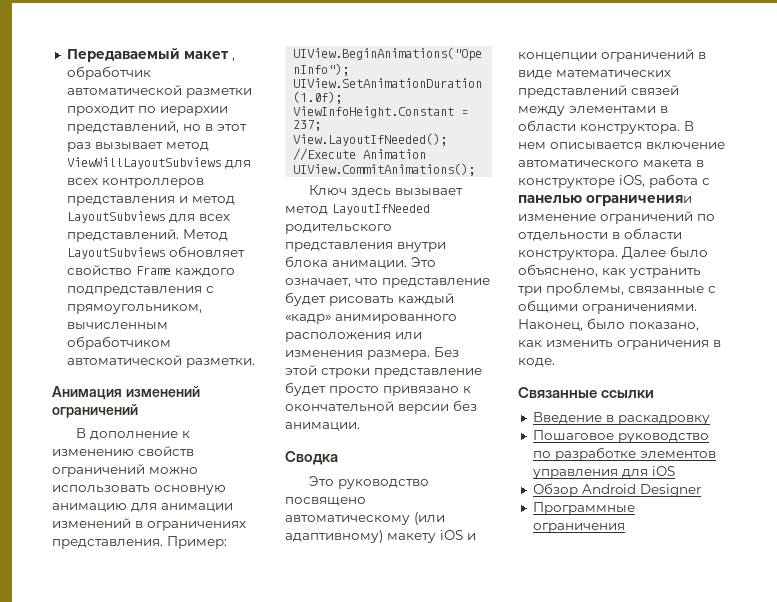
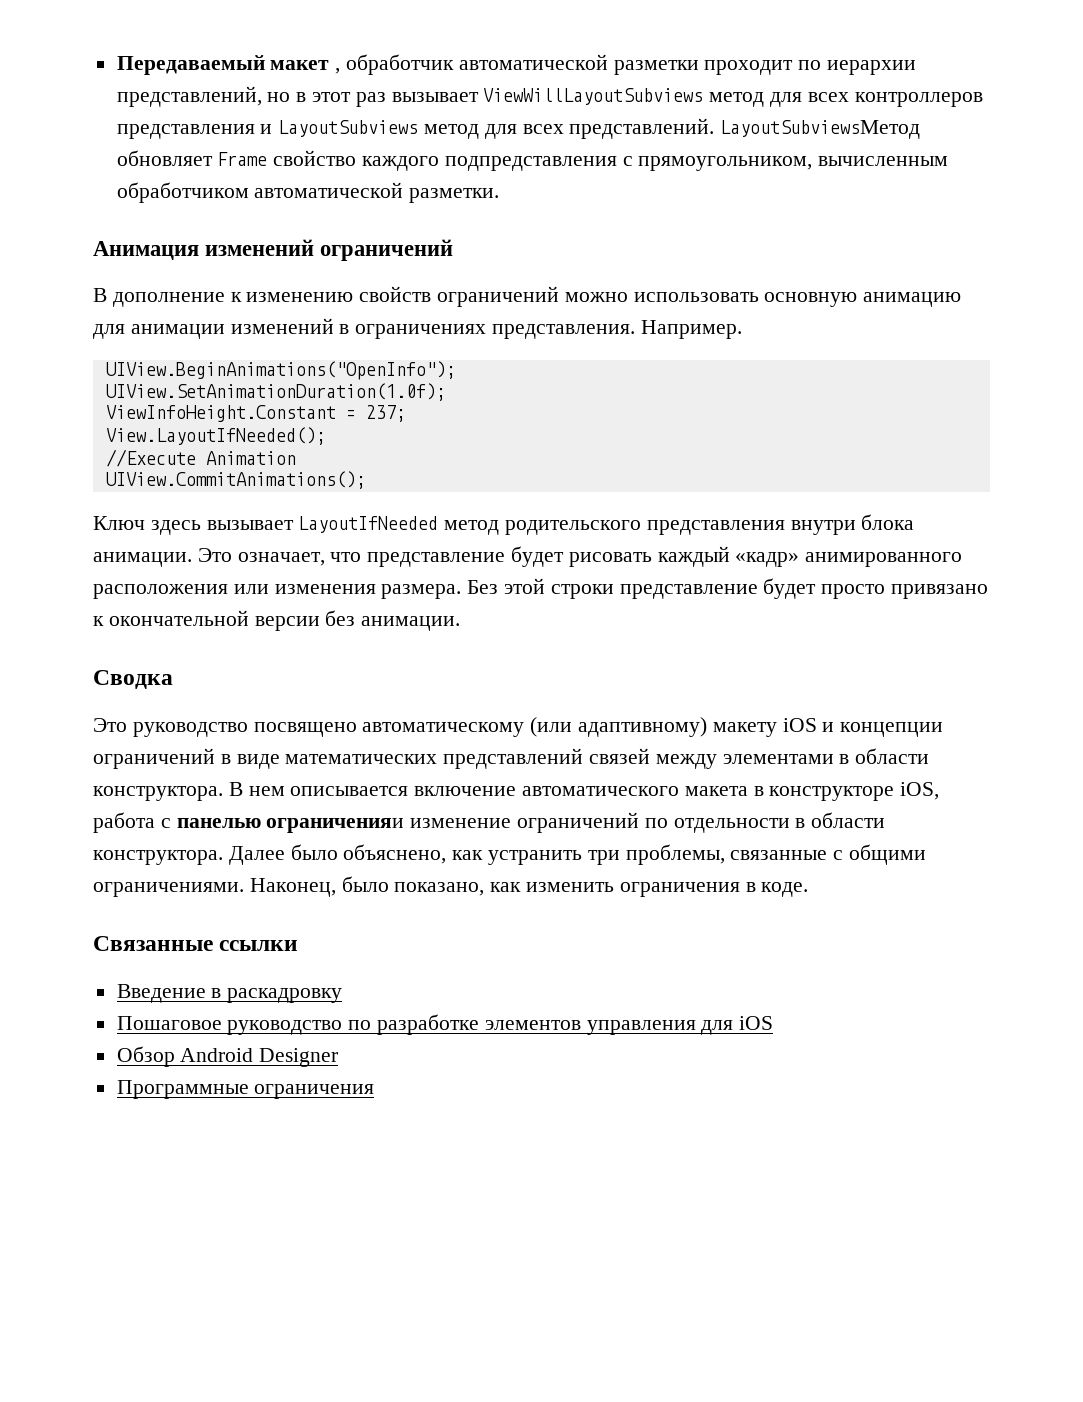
[165,142,209,151] [66,157,221,169] метод ViewWillLayoutSubviews -> [483,88,765,107] ViewWillLayoutSubviews метод
[191,196,235,205] [66,211,165,223] метод LayoutSubviews -> [278,120,480,139] LayoutSubviews метод
[182,229,228,241] [66,246,245,259] [66,265,171,275] Метод LayoutSubviews обновляет свойство Frame -> [720,120,921,139] [116,150,357,166] LayoutSubviewsМетод обновляет Frame свойство
[167,536,227,549] Пример: -> [640,320,742,339] Например.
[285,204,430,215] метод LayoutIfNeeded -> [298,516,500,535] LayoutIfNeeded метод

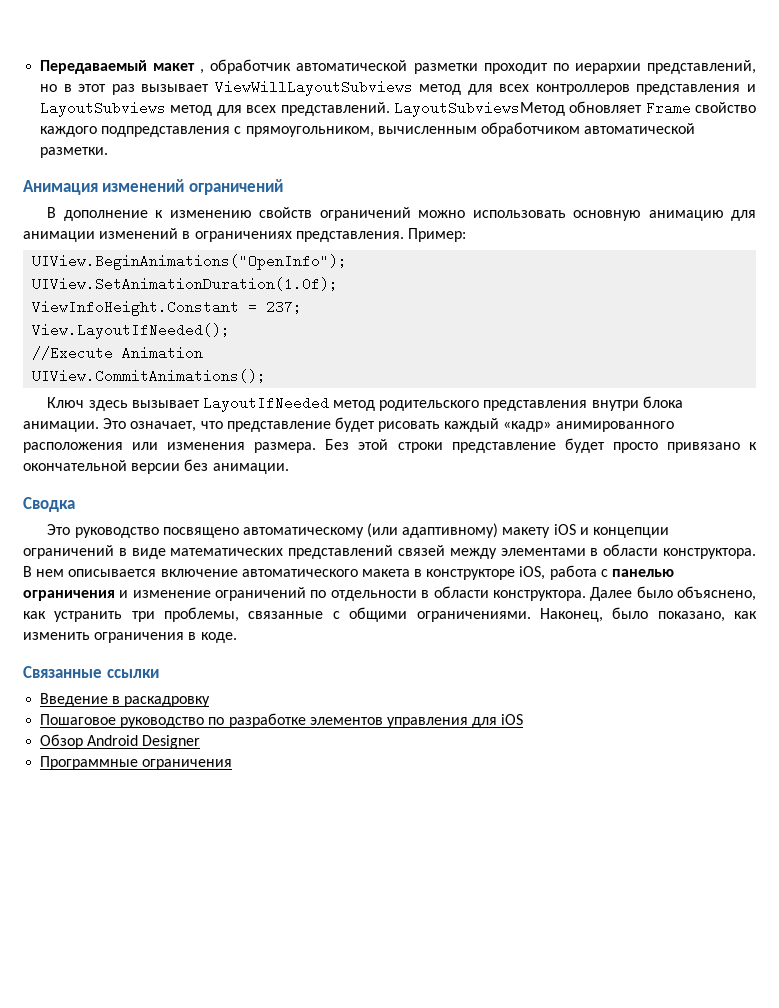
[640,320,742,339] Например. -> [407,228,466,242] Пример:
[266,818,405,833] ограниченияи -> [23,590,129,601] ограничения и

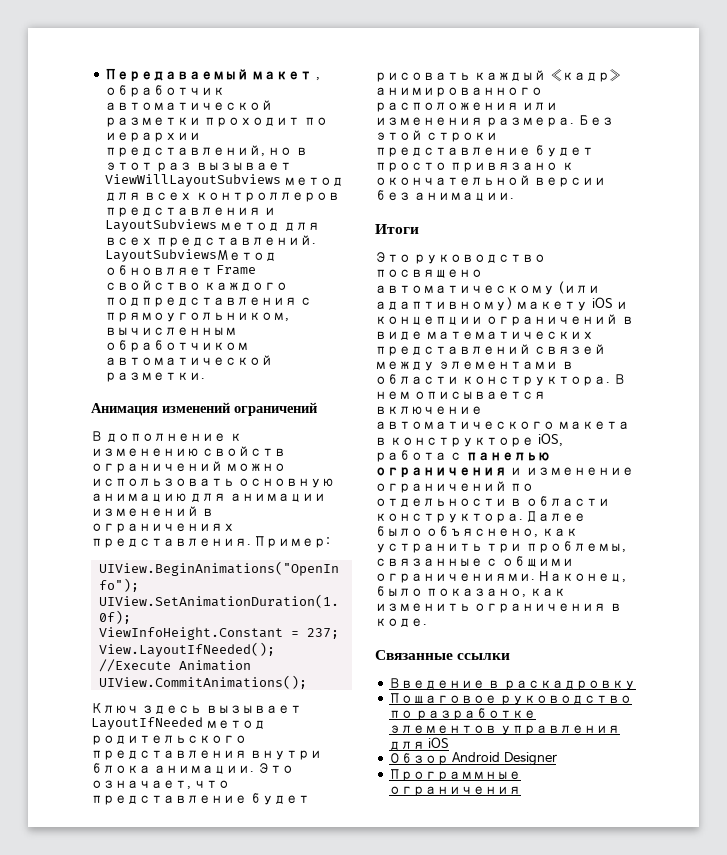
[23,497,75,512] Сводка -> [375,224,419,234] Итоги

